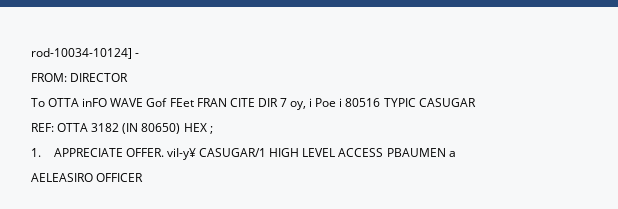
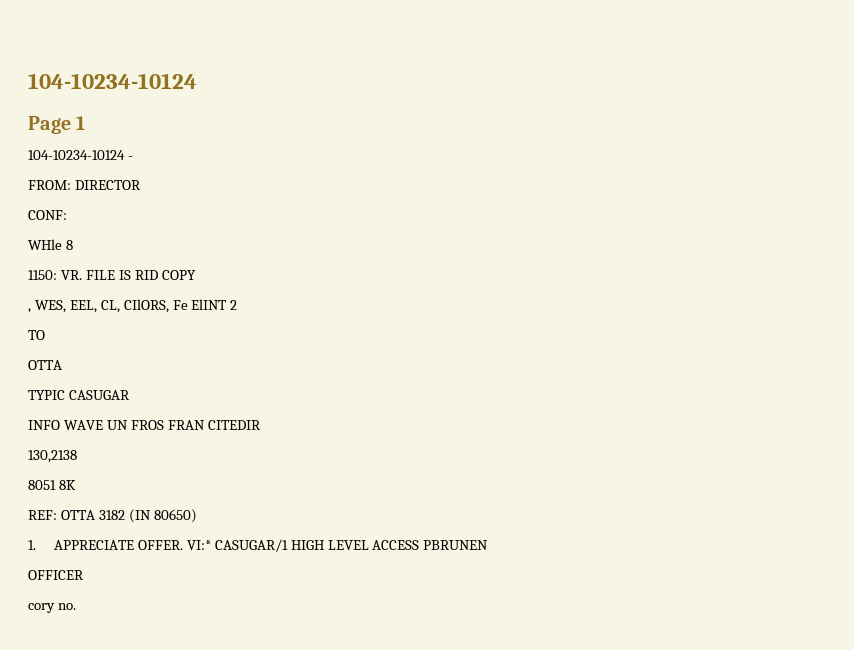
[31,48,132,59] rod-10034-10124] -> [28,73,197,89] [28,116,86,134] [28,150,125,160] 104-10234-10124 // Page 1 // 104-10234-10124
[31,98,476,110] To OTTA inFO WAVE Gof FEet FRAN CITE DIR 7 oy, i Poe i 80516 TYPIC CASUGAR -> [28,210,67,220] [28,239,73,250] [28,270,196,280] [28,299,238,313] [28,330,45,340] [28,360,62,370] [28,390,130,400] [28,420,261,430] [28,450,77,463] [28,480,76,490] CONF: // WHle 8 // 1150: VR. FILE IS RID COPY // , WES, EEL, CL, CIlORS, Fe ElINT 2 // TO // OTTA // TYPIC CASUGAR // INFO WAVE UN FROS FRAN CITEDIR // 130,2138 // 8051 8K
[183,123,213,134] HEX ; -> (197, 516) none
[167,148,197,160] viI-y¥ -> [186,540,211,550] VI:*
[386,148,456,157] [31,173,93,182] PBAUMEN a // AELEASIRO -> [423,540,489,550] PBRUNEN //
(144, 177) none -> [28,603,76,613] // cory no.

